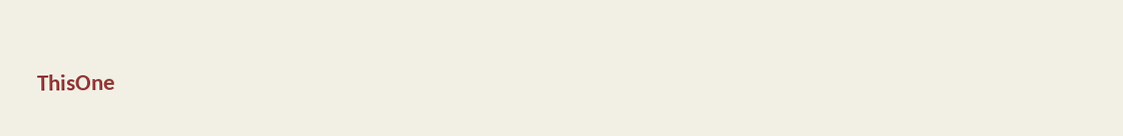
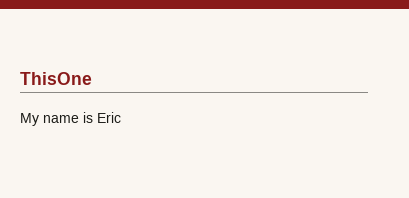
(116, 82) none -> [20,112,121,126] // My name is Eric

